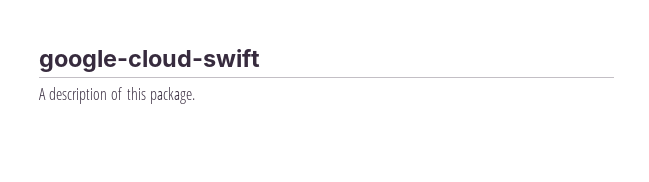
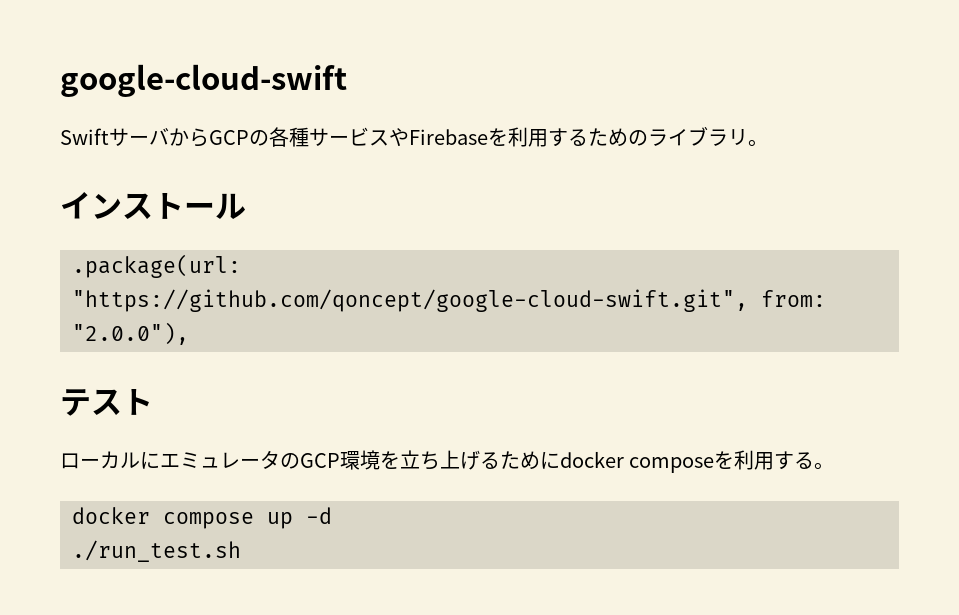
[39,87,195,104] A description of this package. -> [60,126,768,147] [60,192,246,220] [72,254,241,278] [72,289,826,312] [72,322,189,345] [60,389,153,416] [60,450,835,473] [72,507,332,529] [72,540,241,562] SwiftサーバからGCPの各種サービスやFirebaseを利用するためのライブラリ。 // インストール // .package(url: "https://github.com/qoncept/google-cloud-swift.git", from: "2.0.0"), // テスト // ローカルにエミュレータのGCP環境を立ち上げるためにdocker composeを利用する。 // docker compose up -d // ./run_test.sh

